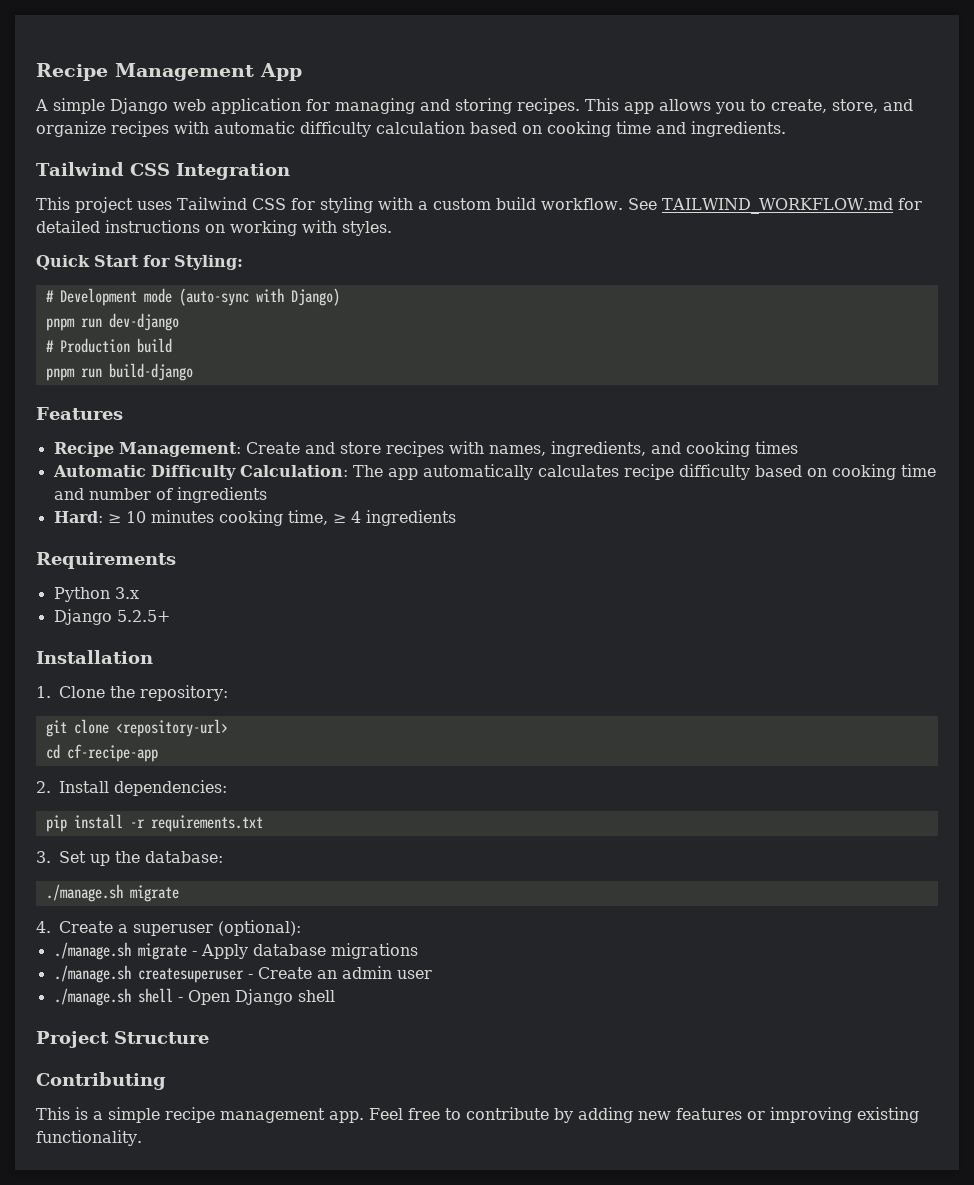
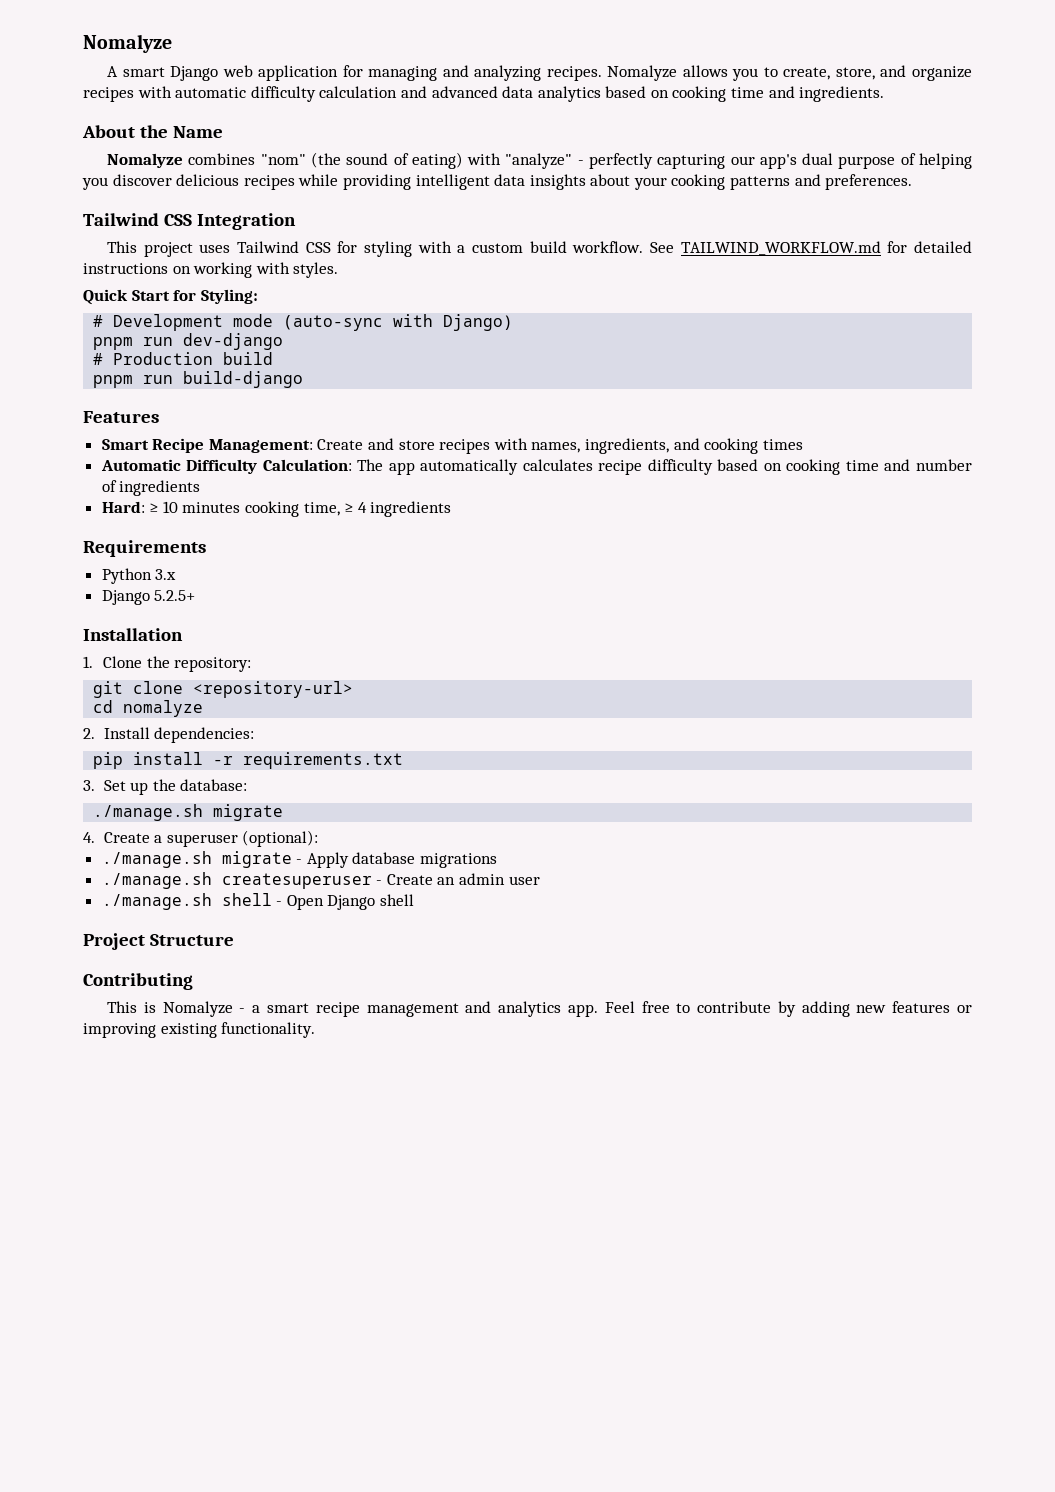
[36,63,302,81] Recipe Management App -> [83,34,172,53] Nomalyze
[53,98,105,114] simple -> [122,67,165,77] smart
[455,98,654,114] storing recipes. This app -> [474,65,678,81] analyzing recipes. Nomalyze
(465, 127) none -> [400,86,601,102] and advanced data analytics
(786, 129) none -> [82,125,223,138] [107,152,972,169] [82,174,913,190] // About the Name // Nomalyze combines "nom" (the sound of eating) with "analyze" - perfectly capturing our app's dual purpose of helping you discover delicious recipes while providing intelligent data insights about your cooking patterns and preferences.
(123, 413) none -> [101,439,149,450] Smart
[66,744,158,762] cf-recipe-app -> [123,700,204,717] nomalyze
[93,1107,325,1123] a simple recipe management -> [162,1001,562,1017] Nomalyze - a smart recipe management and analytics

